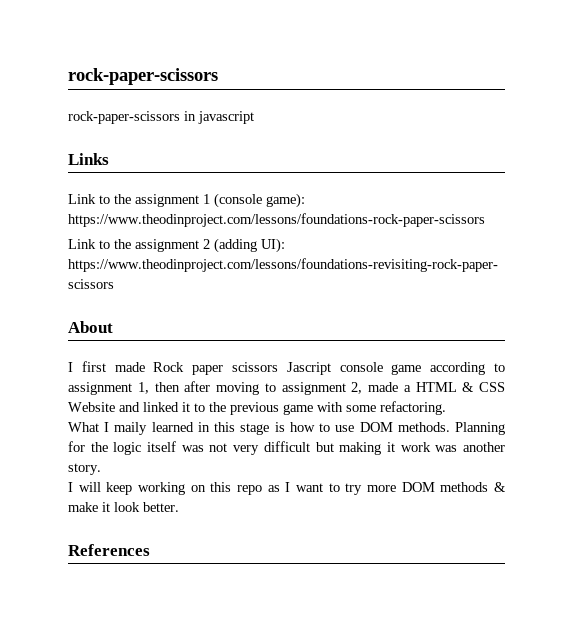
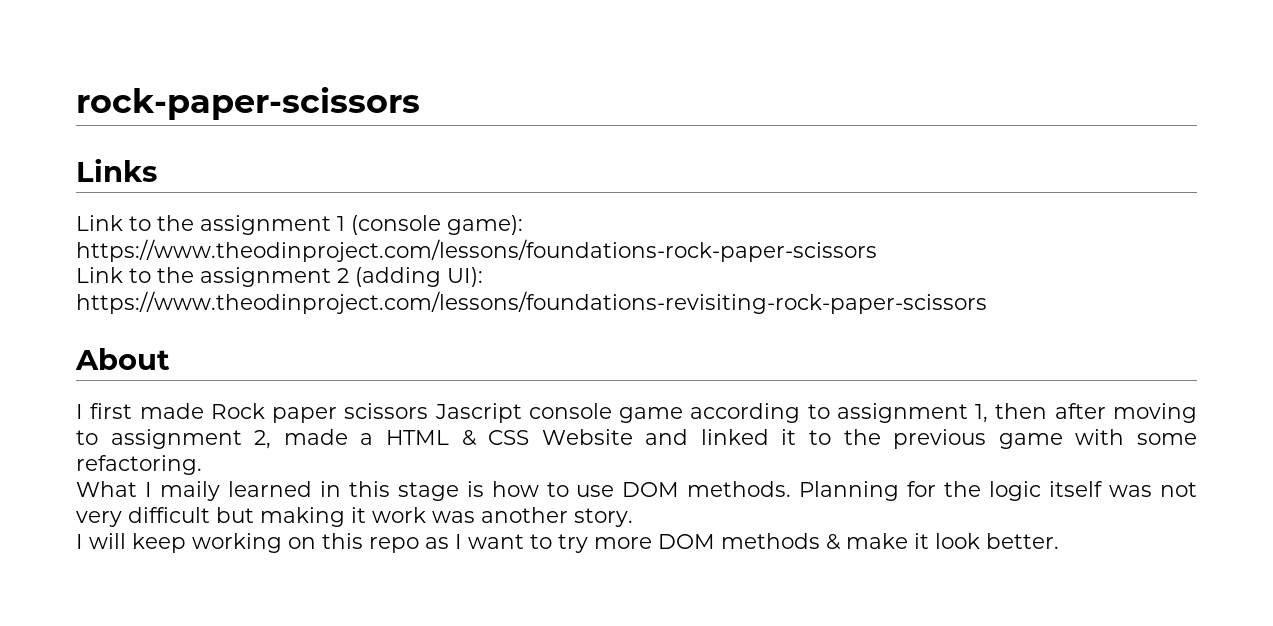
[68,68,218,85] [68,111,254,124] rock-paper-scissors // rock-paper-scissors in javascript -> [76,87,420,120] rock-paper-scissors
[68,544,150,556] // References -> (1059, 541) none

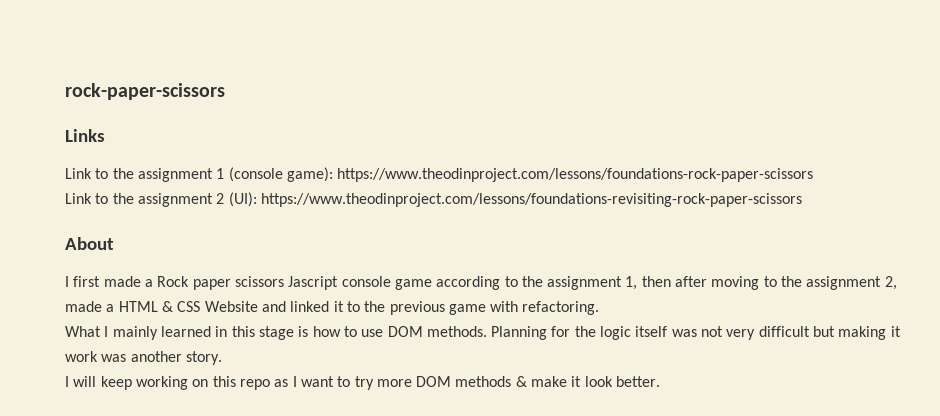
[355,267,483,287] (adding UI): -> [228,192,257,207] (UI):
(204, 411) none -> [144,279,153,287] a
(830, 411) none -> [521,276,543,287] the
(98, 437) none -> [781,276,803,287] the
[1137,433,1197,445] some -> (519, 306) none
[159,481,220,501] maily -> [112,326,158,340] mainly

